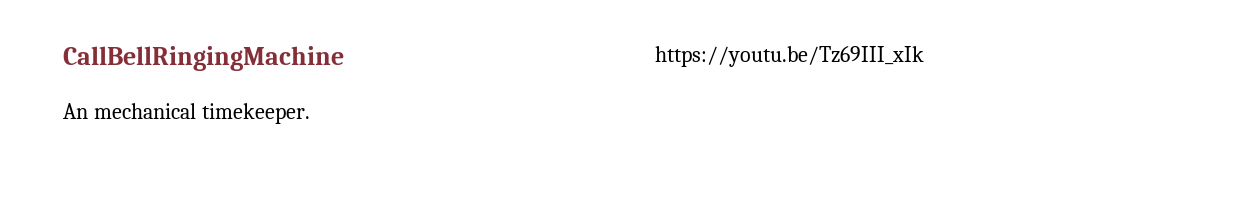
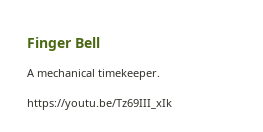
[63,46,344,71] [63,103,88,119] CallBellRingingMachine // An -> [27,37,100,51] [27,69,35,77] Finger Bell // A

